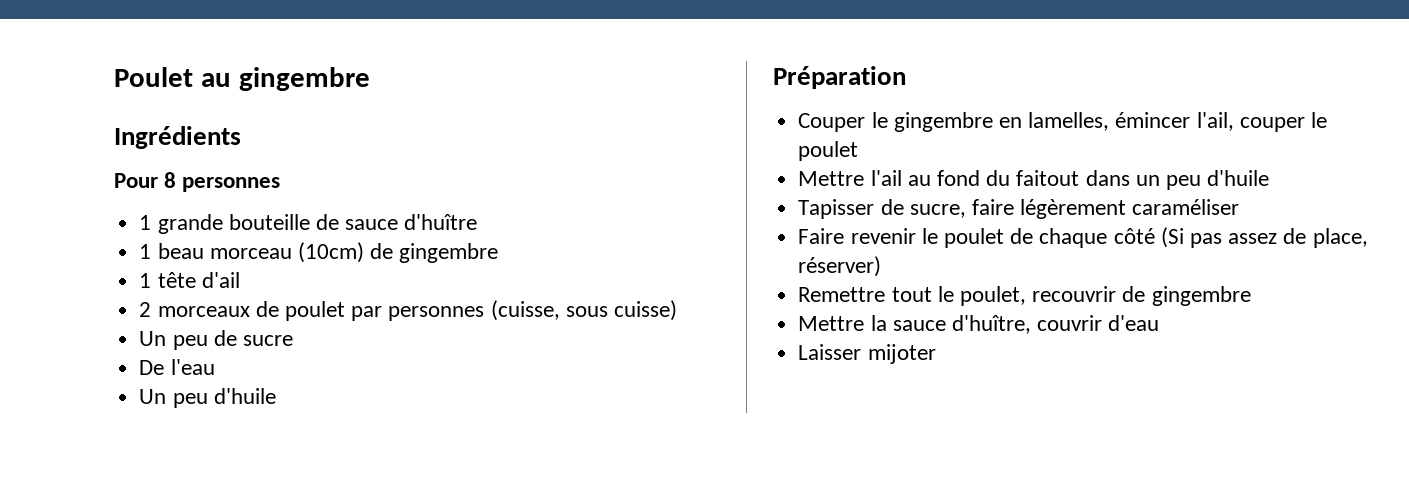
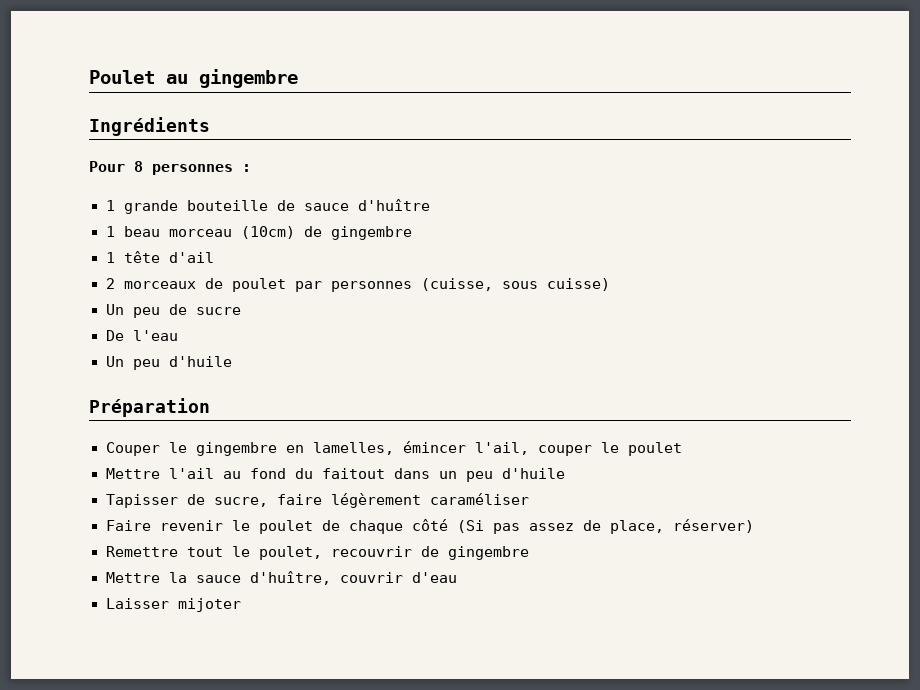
(281, 184) none -> [242,164,251,172] :

